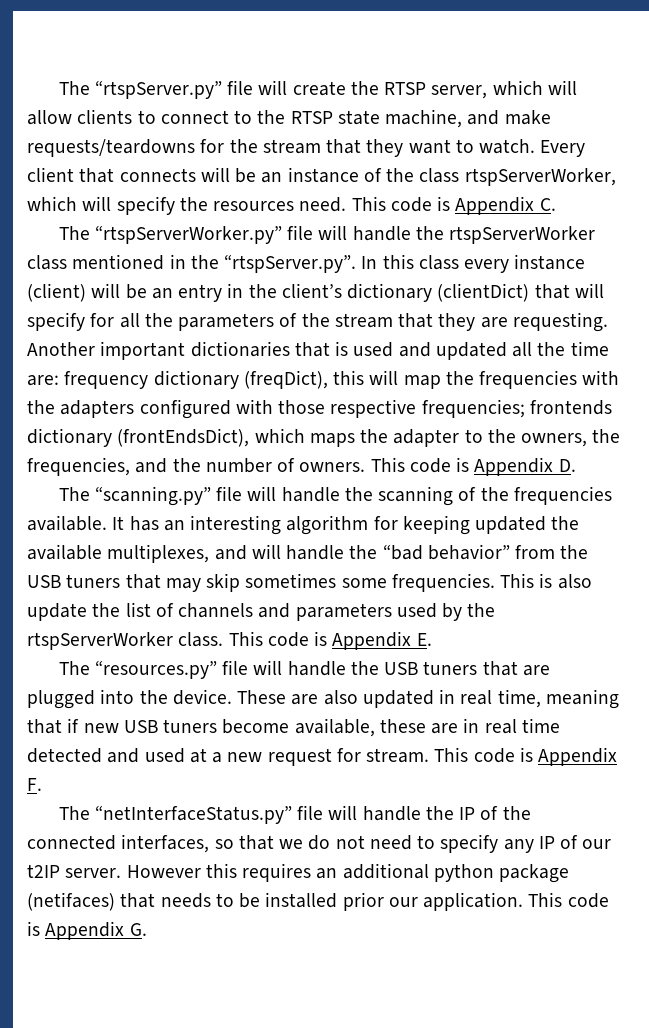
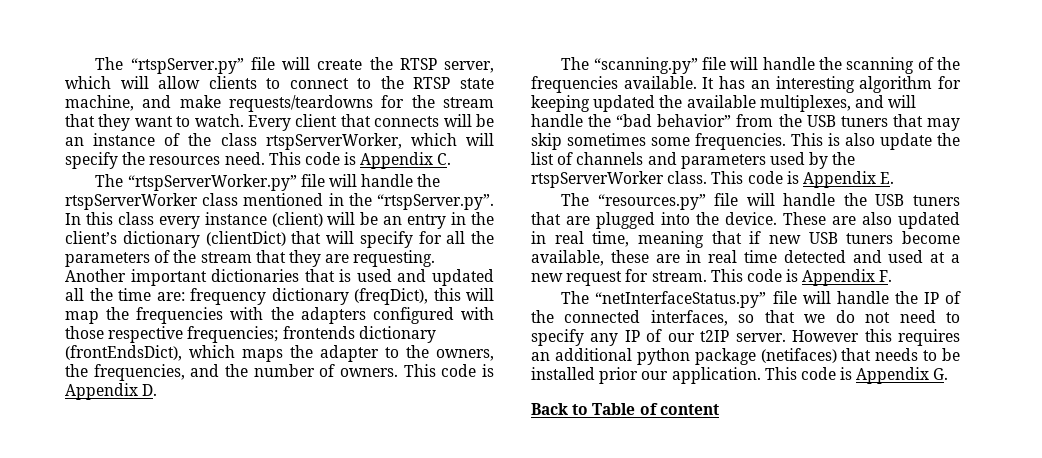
(147, 929) none -> [531,403,719,415] // Back to Table of content

